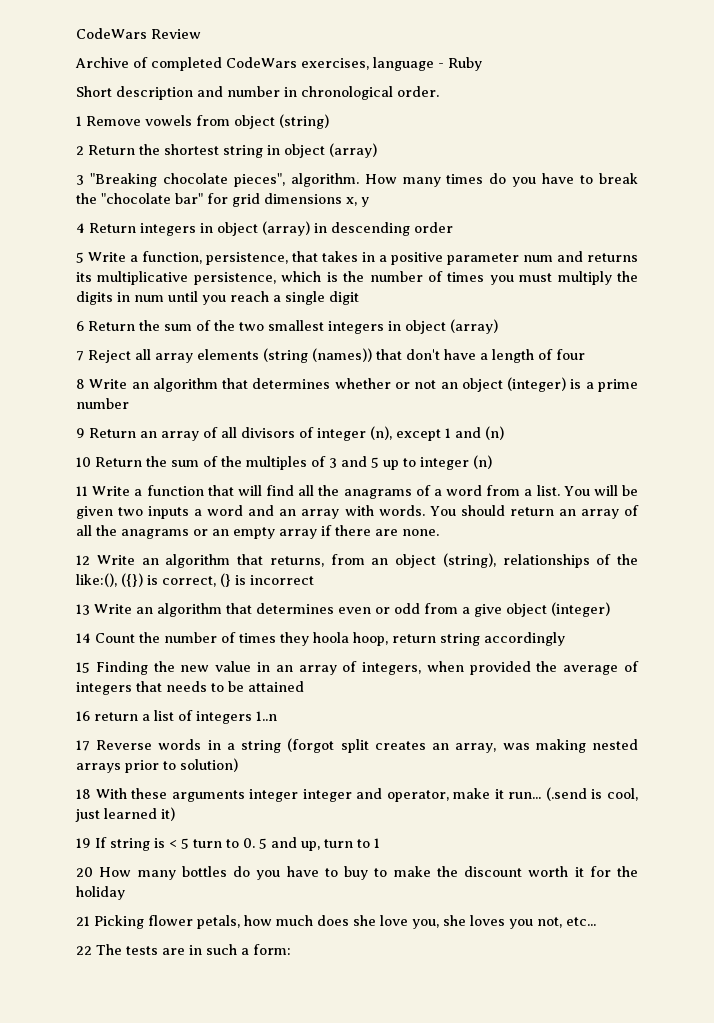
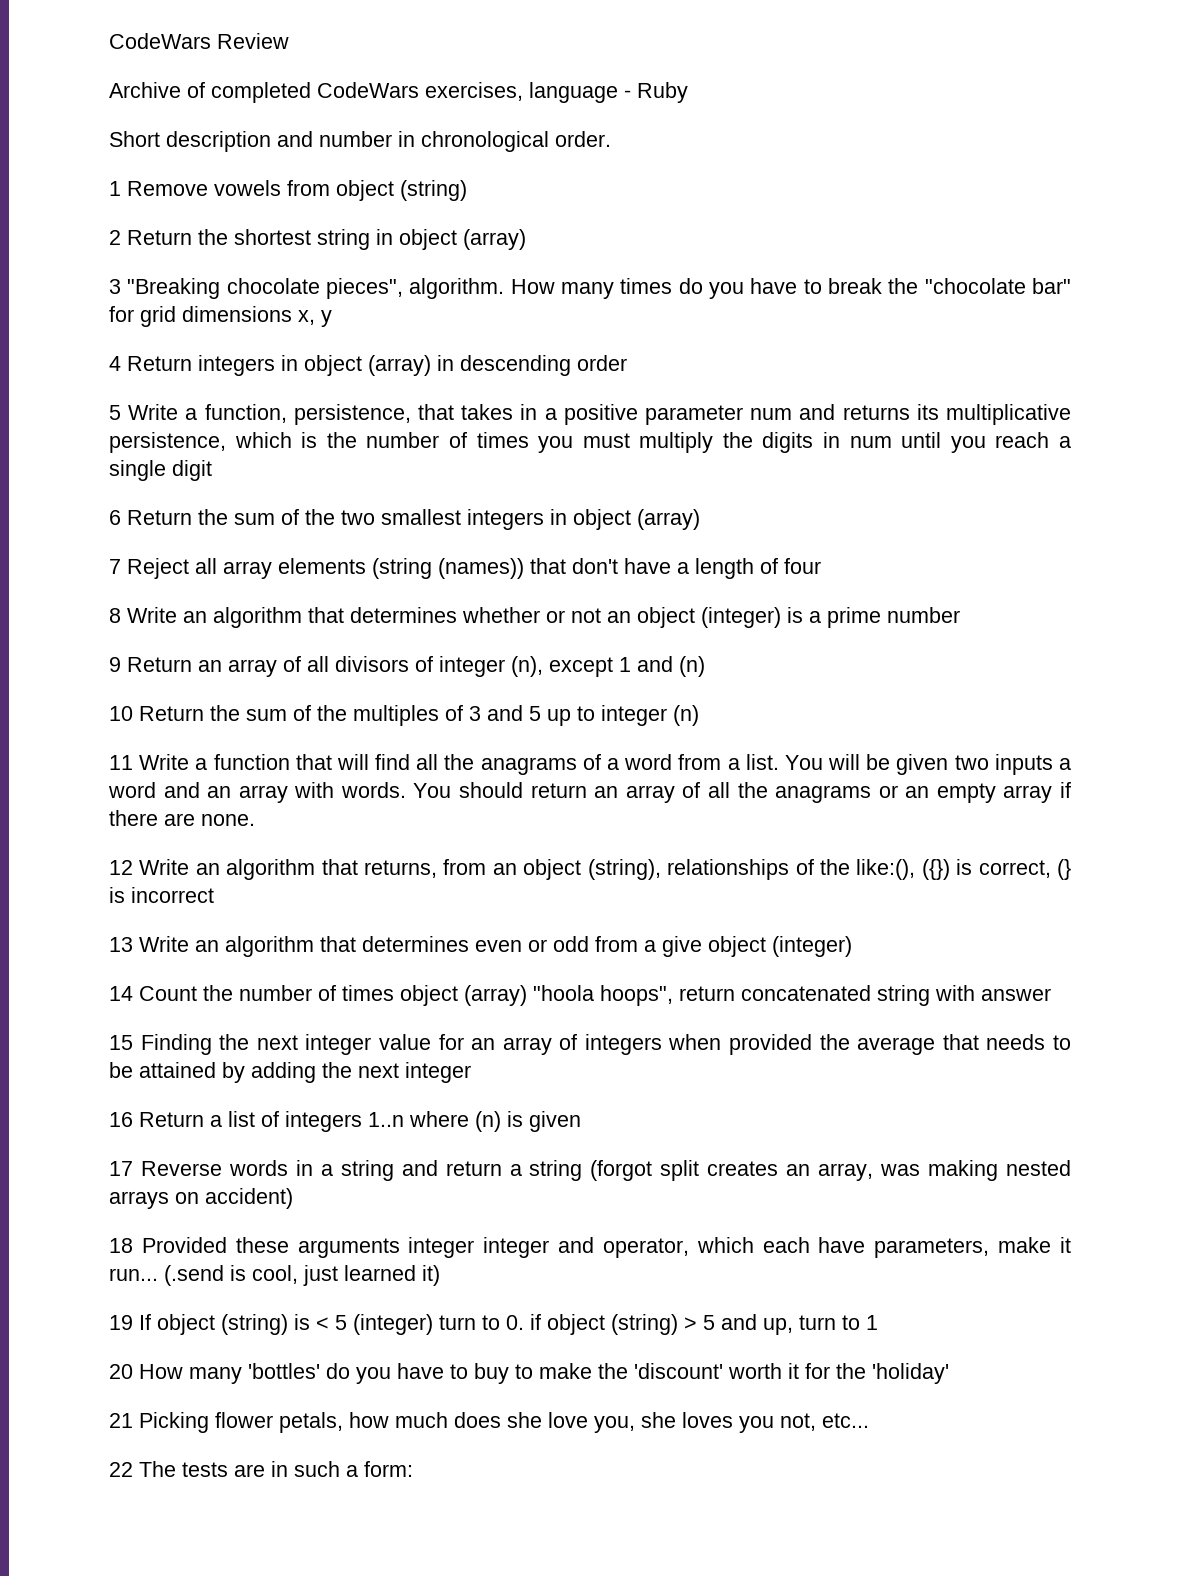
[280,632,565,646] they hoola hoop, return string accordingly -> [400,985,1051,1006] object (array) "hoola hoops", return concatenated string with answer
[180,661,422,675] new value in an array of integers, -> [256,1034,662,1055] next integer value for an array of integers
[624,661,639,672] [76,682,132,695] of integers -> (936, 1046) none
(304, 686) none -> [222,1062,471,1083] by adding the next integer
[94,712,138,721] return -> [139,1112,204,1127] Return
(277, 716) none -> [409,1111,581,1132] where (n) is given
(282, 746) none -> [401,1160,583,1181] and return a string
[125,758,238,773] prior to solution) -> [175,1188,293,1209] on accident)
[95,788,127,799] With -> [141,1237,227,1253] Provided
(449, 796) none -> [696,1237,990,1258] which each have parameters,
[110,838,150,851] string -> [157,1314,288,1335] object (string)
(189, 843) none -> [353,1314,433,1335] (integer)
(255, 843) none -> [530,1314,697,1335] if object (string) >
[181,866,227,877] bottles -> [248,1363,320,1379] 'bottles'
[464,866,522,877] discount -> [634,1363,723,1379] 'discount'
[76,886,125,900] holiday -> [872,1363,949,1384] 'holiday'

